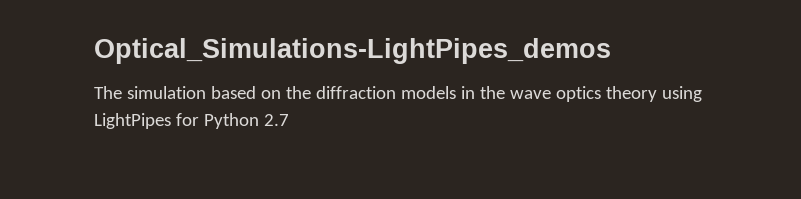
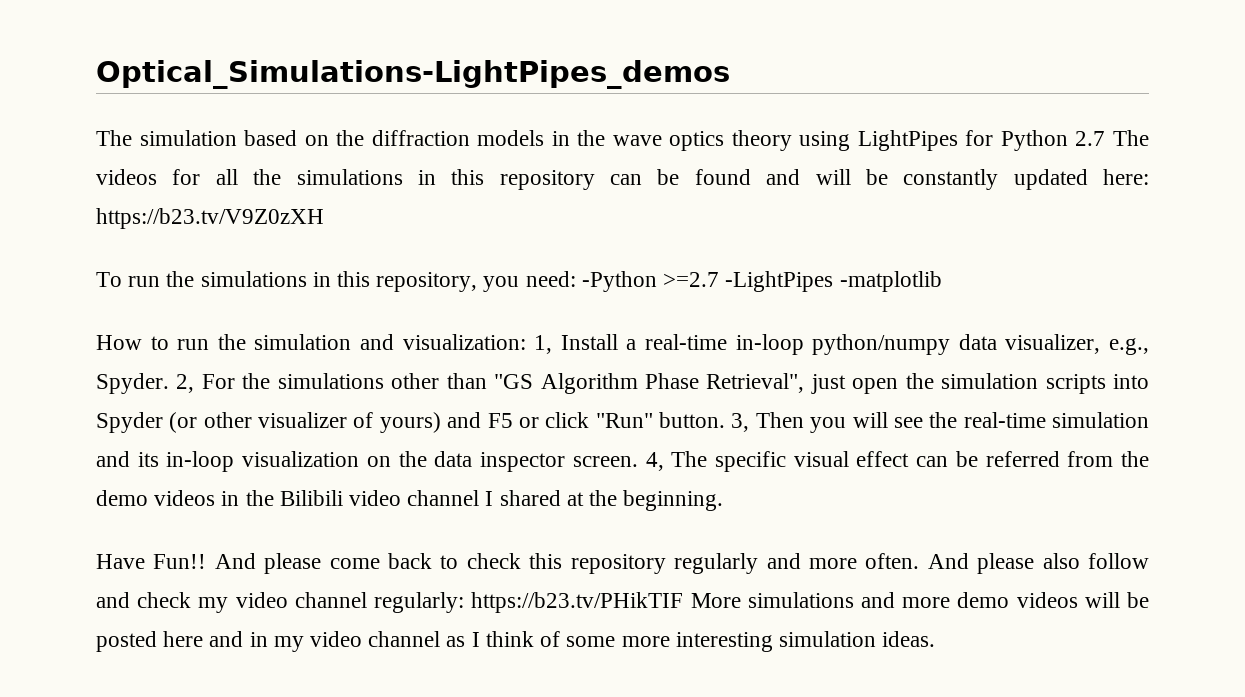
(289, 120) none -> [1112,130,1149,146] [96,169,1149,190] [96,208,324,229] [96,271,942,292] [96,334,1150,355] [96,373,1149,394] [96,412,1149,433] [96,451,1149,472] [96,490,724,511] [96,553,1149,574] [96,592,1149,613] [96,631,936,652] The videos for all the simulations in this repository can be found and will be constantly updated here: https://b23.tv/V9Z0zXH // To run the simulations in this repository, you need: -Python >=2.7 -LightPipes -matplotlib // How to run the simulation and visualization: 1, Install a real-time in-loop python/numpy data visualizer, e.g., Spyder. 2, For the simulations other than "GS Algorithm Phase Retrieval", just open the simulation scripts into Spyder (or other visualizer of yours) and F5 or click "Run" button. 3, Then you will see the real-time simulation and its in-loop visualization on the data inspector screen. 4, The specific visual effect can be referred from the demo videos in the Bilibili video channel I shared at the beginning. // Have Fun!! And please come back to check this repository regularly and more often. And please also follow and check my video channel regularly: https://b23.tv/PHikTIF More simulations and more demo videos will be posted here and in my video channel as I think of some more interesting simulation ideas.

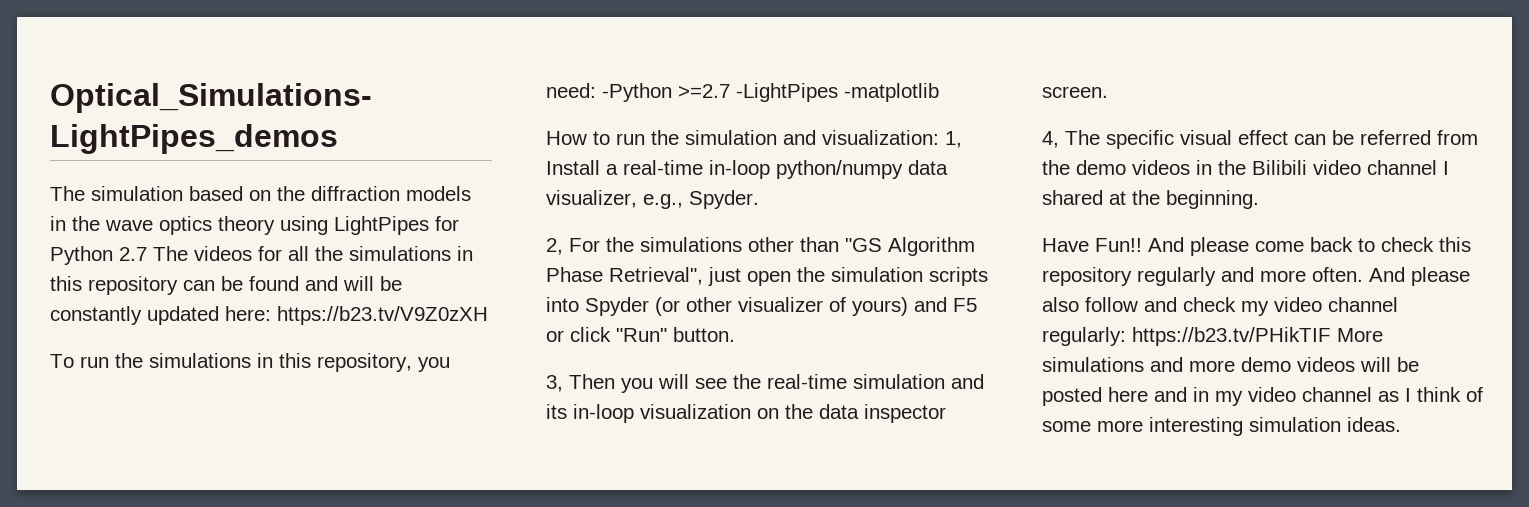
(169, 383) none -> (759, 199) //
(726, 420) none -> (735, 334) //
(638, 461) none -> (1108, 92) //

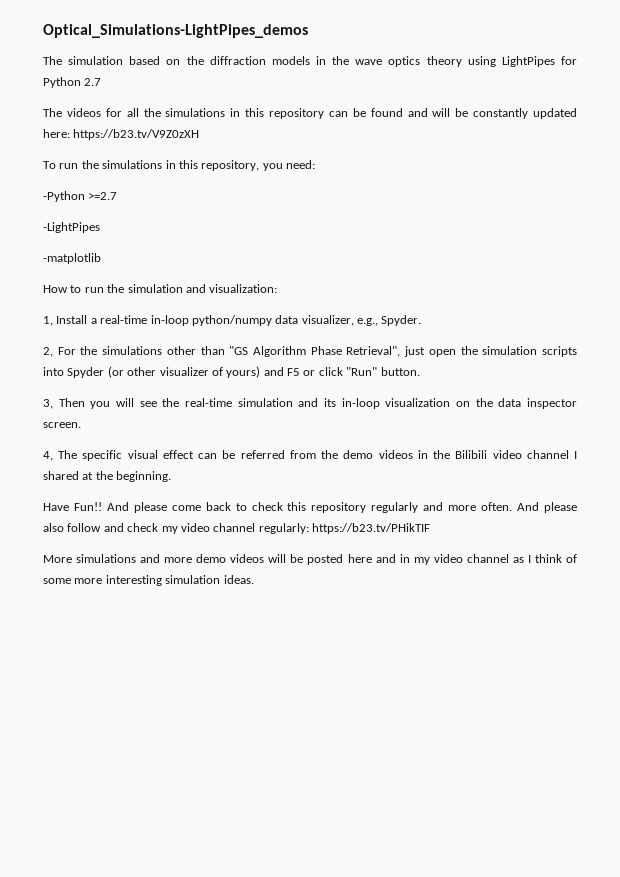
(147, 254) none -> (102, 82) //
(596, 90) none -> (315, 164) //
(730, 91) none -> (118, 196) //
(838, 92) none -> (100, 227) //
(939, 137) none -> (278, 288) //
(1331, 336) none -> (430, 528) //

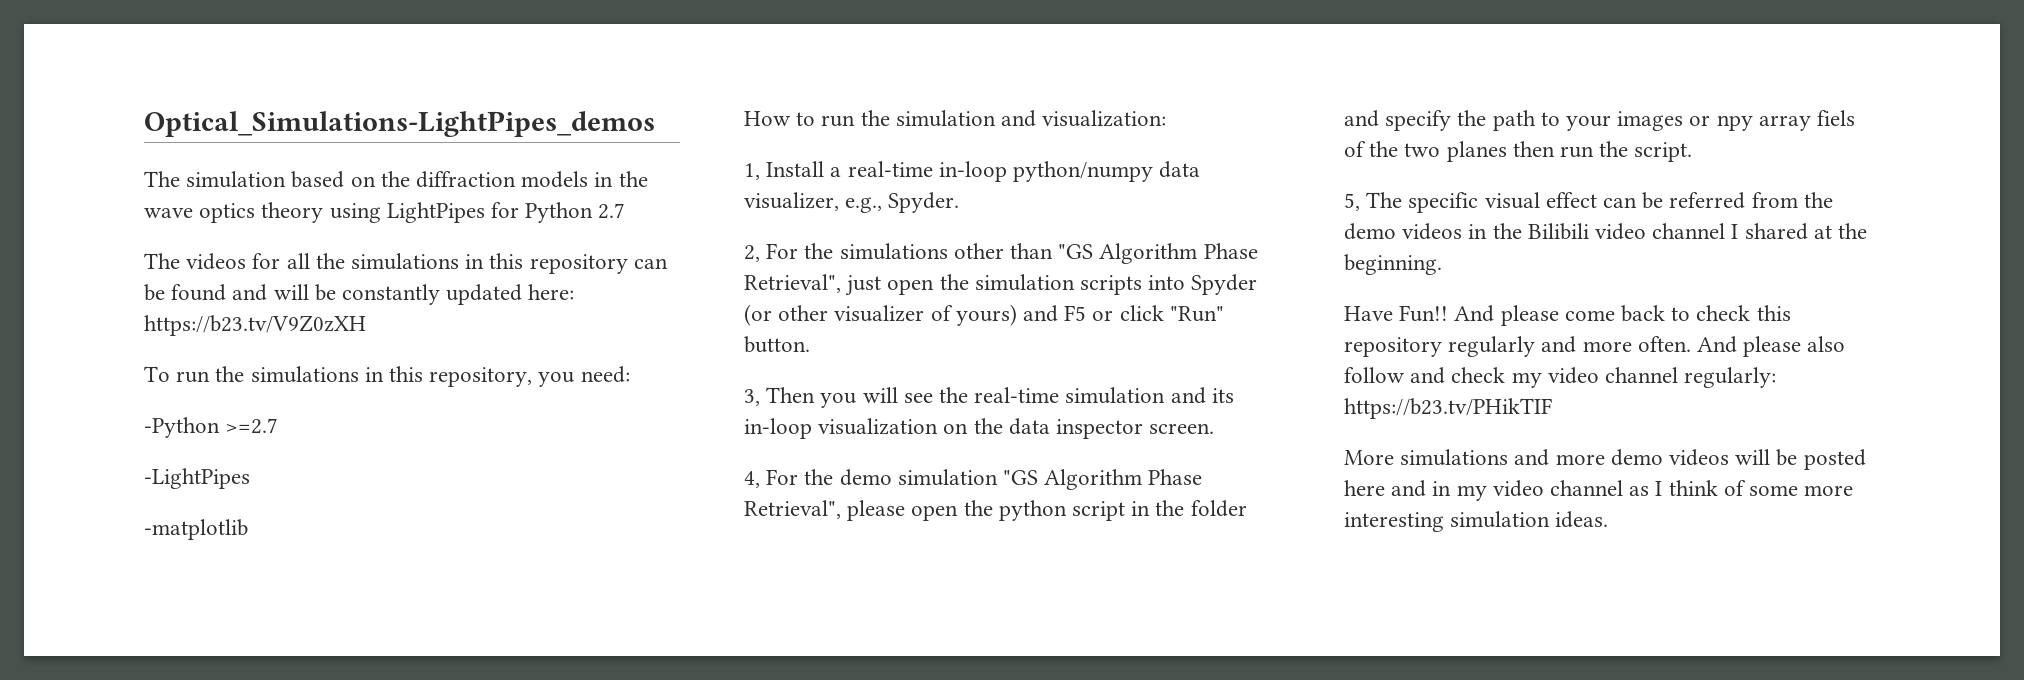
(53, 456) none -> [766,469,1203,490] [744,500,1247,521] [1344,110,1856,131] [1344,141,1693,162] [1344,193,1360,211] For the demo simulation "GS Algorithm Phase Retrieval", please open the python script in the folder and specify the path to your images or npy array fiels of the two planes then run the script. // 5,

